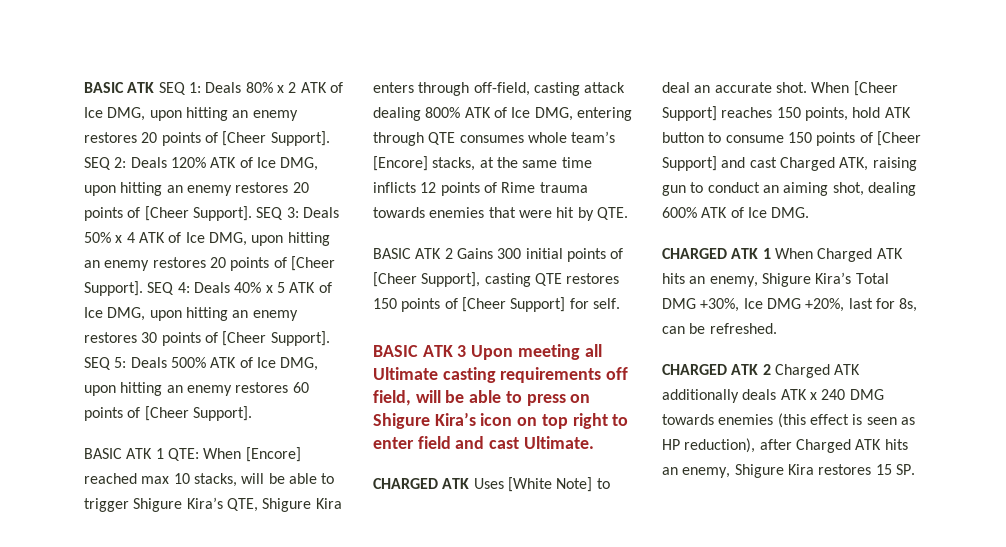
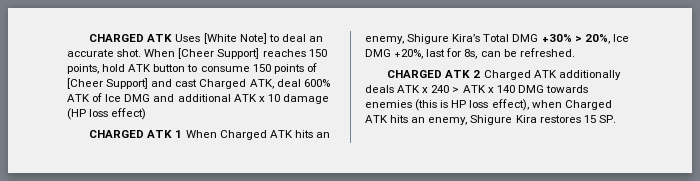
[84,82,343,95] [84,107,298,121] [84,131,330,146] [84,157,319,171] [84,182,309,196] [84,206,339,221] [84,232,330,246] [84,256,335,271] [84,281,332,296] [84,307,298,321] [84,331,330,346] [84,357,319,371] [84,382,309,396] [84,406,252,421] [84,447,301,462] [84,473,335,487] [84,497,342,512] [373,82,626,96] [373,107,632,121] [373,131,616,146] [373,156,592,171] [373,182,588,196] [373,207,628,221] [373,248,624,262] [373,272,620,287] [373,297,620,312] [373,344,602,360] [373,367,629,383] [373,390,591,406] [373,412,629,429] [373,436,594,449] BASIC ATK SEQ 1: Deals 80% x 2 ATK of Ice DMG, upon hitting an enemy restores 20 points of [Cheer Support]. SEQ 2: Deals 120% ATK of Ice DMG, upon hitting an enemy restores 20 points of [Cheer Support]. SEQ 3: Deals 50% x 4 ATK of Ice DMG, upon hitting an enemy restores 20 points of [Cheer Support]. SEQ 4: Deals 40% x 5 ATK of Ice DMG, upon hitting an enemy restores 30 points of [Cheer Support]. SEQ 5: Deals 500% ATK of Ice DMG, upon hitting an enemy restores 60 points of [Cheer Support]. // BASIC ATK 1 QTE: When [Encore] reached max 10 stacks, will be able to trigger Shigure Kira’s QTE, Shigure Kira enters through off-field, casting attack dealing 800% ATK of Ice DMG, entering through QTE consumes whole team’s [Encore] stacks, at the same time inflicts 12 points of Rime trauma towards enemies that were hit by QTE. // BASIC ATK 2 Gains 300 initial points of [Cheer Support], casting QTE restores 150 points of [Cheer Support] for self. // BASIC ATK 3 Upon meeting all Ultimate casting requirements off field, will be able to press on Shigure Kira’s icon on top right to enter field and cast Ultimate. // -> (89, 38) none
[872,157,917,171] [662,182,916,196] [662,207,810,218] raising gun to conduct an aiming shot, dealing 600% ATK of Ice DMG. -> [276,79,330,87] [67,93,329,104] [67,108,147,120] deal 600% ATK of Ice DMG and additional ATK x 10 damage (HP loss effect)
[700,298,740,312] +30%, -> [541,34,610,44] +30% > 20%,
[849,389,884,400] [662,413,915,428] [662,438,792,453] DMG towards enemies (this effect is seen as HP reduction), after -> [452,85,588,93] [365,99,562,111] > ATK x 140 DMG towards enemies (this is HP loss effect), when

